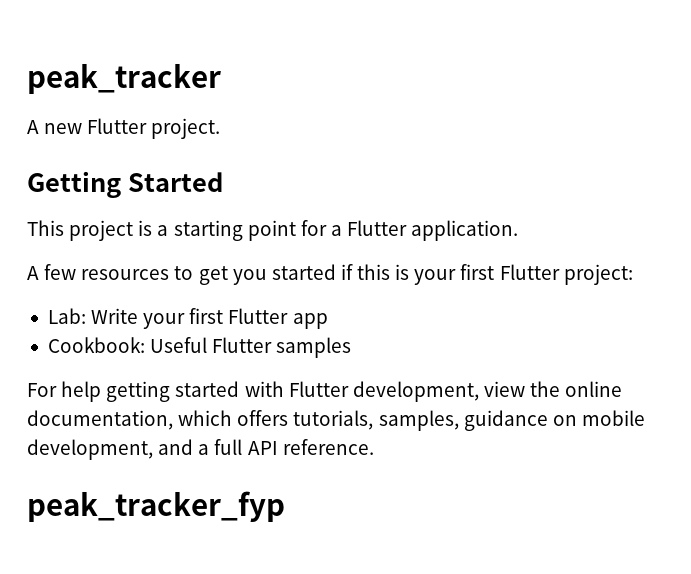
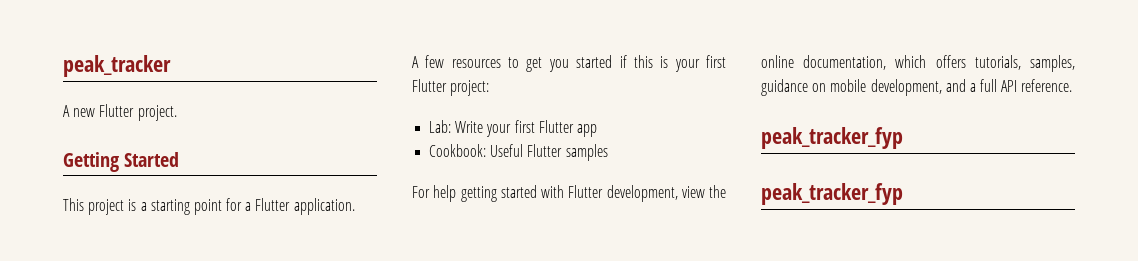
(285, 506) none -> [761,183,903,205] // peak_tracker_fyp

